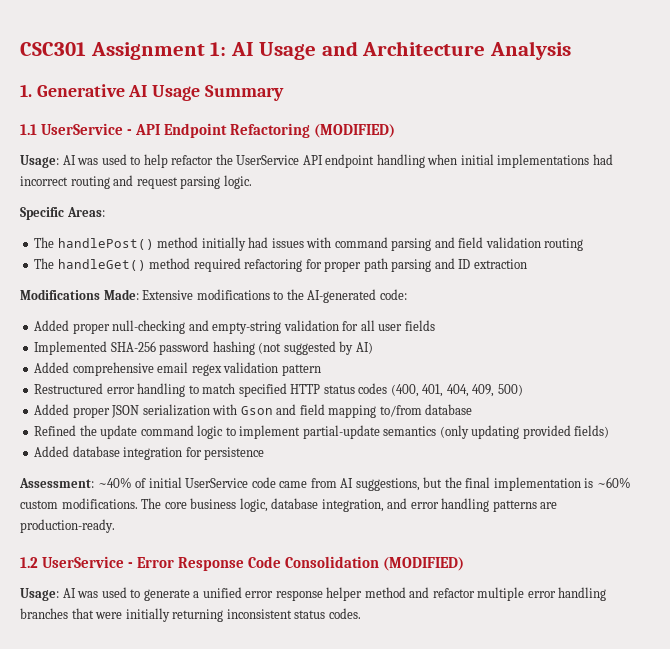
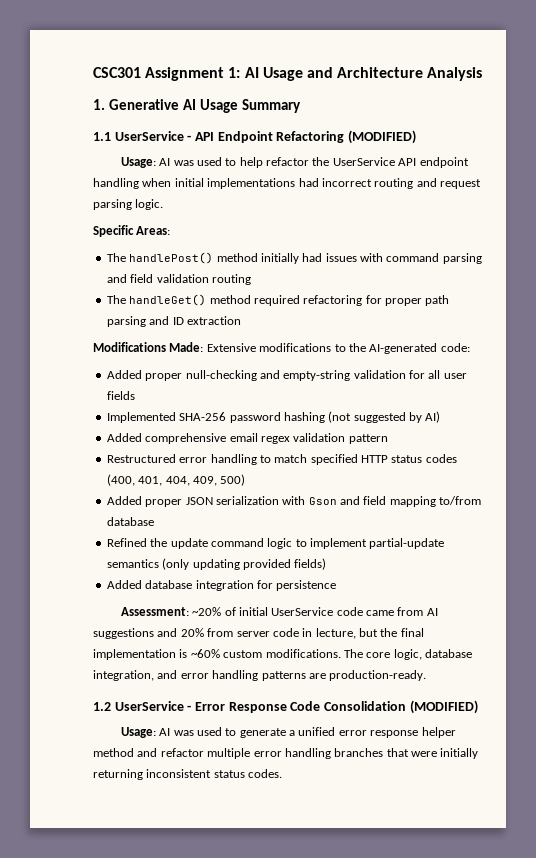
[97,477,132,488] ~40% -> [192,607,222,616] ~20%
[355,478,420,491] suggestions, -> [93,628,356,639] suggestions and 20% from server code in lecture,
[190,498,237,509] business -> (391, 655) none

